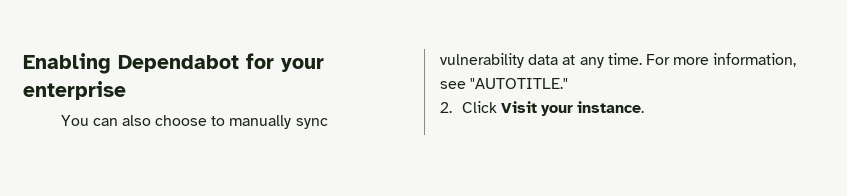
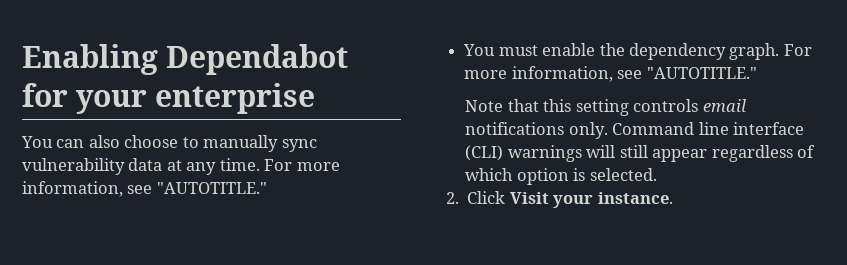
(569, 83) none -> [463,43,812,60] [464,66,757,82] [465,99,746,116] [465,122,805,139] [465,145,815,162] [465,168,657,185] // You must enable the dependency graph. For more information, see "AUTOTITLE." // Note that this setting controls email notifications only. Command line interface (CLI) warnings will still appear regardless of which option is selected.

